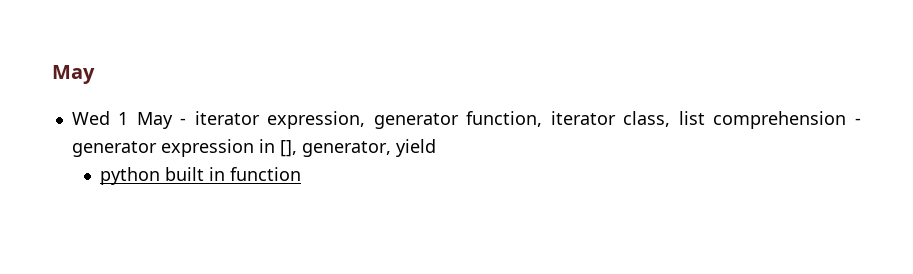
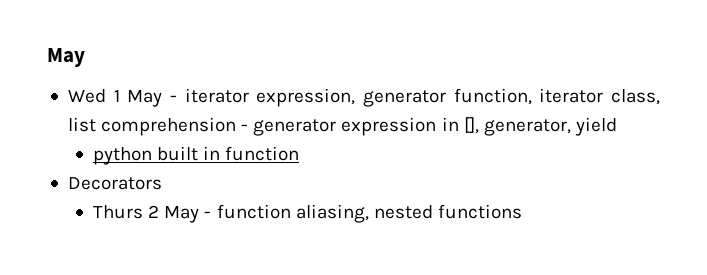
(301, 174) none -> [67,177,162,190] [93,204,522,223] // Decorators // Thurs 2 May - function aliasing, nested functions

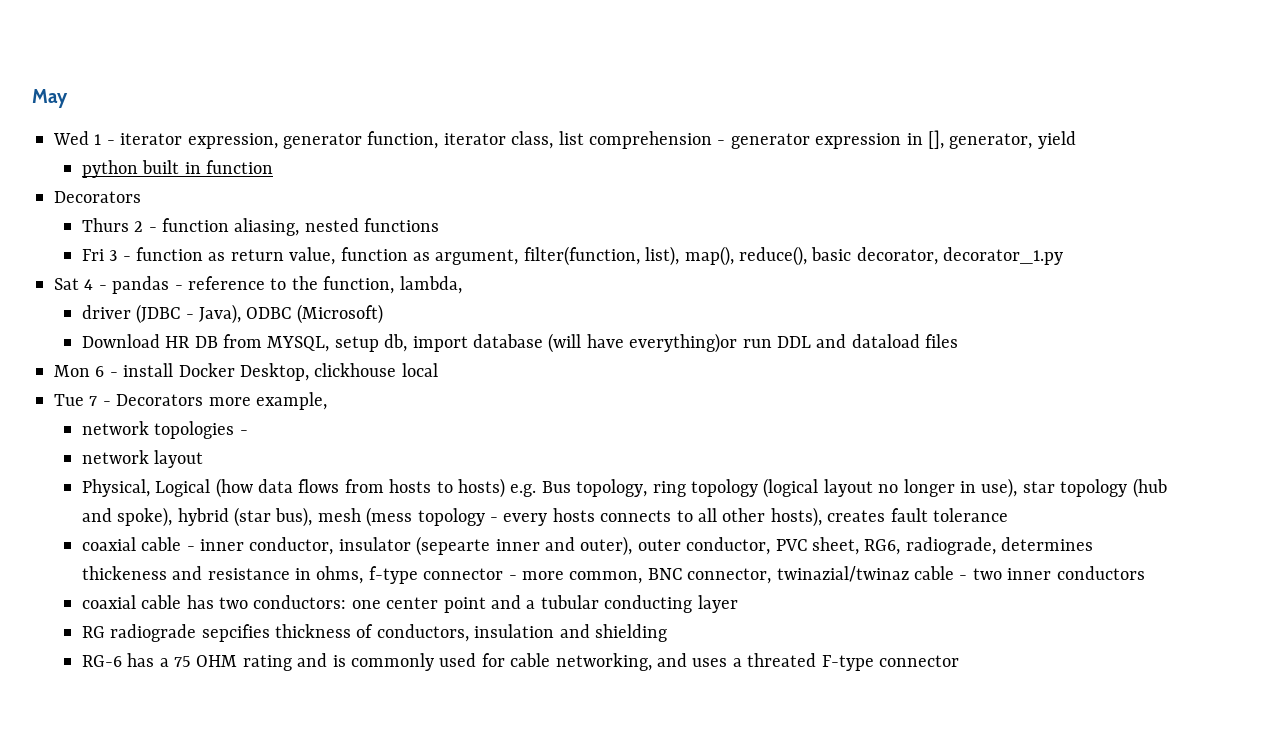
[127,90,163,107] May -> (102, 139) none
[164,206,200,223] May -> (144, 226) none
(522, 211) none -> [81,246,1064,266] [54,276,462,294] [81,304,383,324] [81,333,959,353] [54,363,438,381] [54,392,327,410] [81,421,248,439] [81,450,204,468] [81,478,1167,498] [81,507,1009,527] [81,536,1094,556] [81,566,1145,584] [81,595,738,613] [81,624,668,642] [81,653,960,671] // Fri 3 - function as return value, function as argument, filter(function, list), map(), reduce(), basic decorator, decorator_1.py // Sat 4 - pandas - reference to the function, lambda, // driver (JDBC - Java), ODBC (Microsoft) // Download HR DB from MYSQL, setup db, import database (will have everything)or run DDL and dataload files // Mon 6 - install Docker Desktop, clickhouse local // Tue 7 - Decorators more example, // network topologies - // network layout // Physical, Logical (how data flows from hosts to hosts) e.g. Bus topology, ring topology (logical layout no longer in use), star topology (hub and spoke), hybrid (star bus), mesh (mess topology - every hosts connects to all other hosts), creates fault tolerance // coaxial cable - inner conductor, insulator (sepearte inner and outer), outer conductor, PVC sheet, RG6, radiograde, determines thickeness and resistance in ohms, f-type connector - more common, BNC connector, twinazial/twinaz cable - two inner conductors // coaxial cable has two conductors: one center point and a tubular conducting layer // RG radiograde sepcifies thickness of conductors, insulation and shielding // RG-6 has a 75 OHM rating and is commonly used for cable networking, and uses a threated F-type connector

